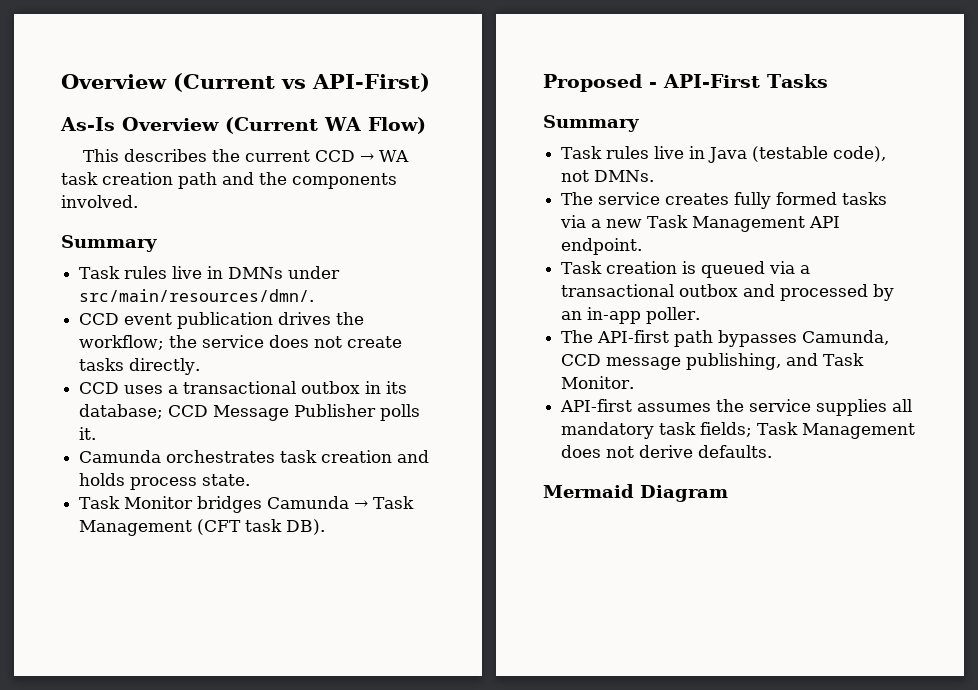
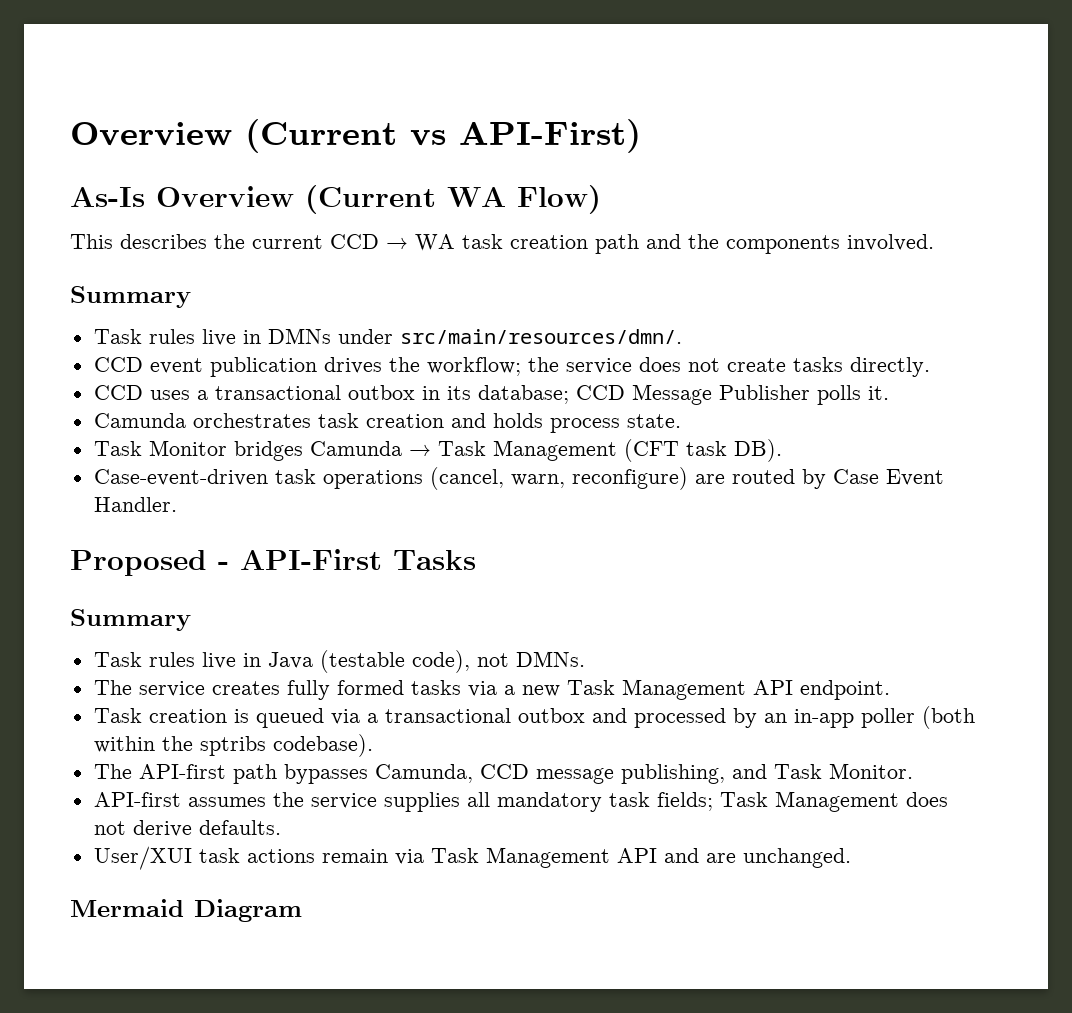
(326, 527) none -> [93,467,944,490] [93,497,177,512] // Case-event-driven task operations (cancel, warn, reconfigure) are routed by Case Event Handler.
[646,307,701,324] poller. -> [860,706,975,729] [93,734,373,757] poller (both within the sptribs codebase).
(773, 451) none -> [93,846,851,870] // User/XUI task actions remain via Task Management API and are unchanged.

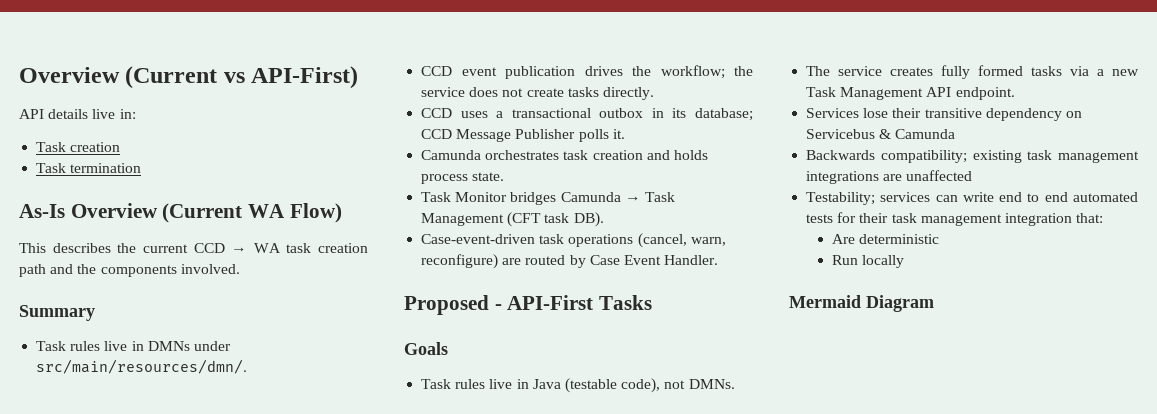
(641, 136) none -> [19,109,136,119] [36,142,121,152] [36,163,142,173] // API details live in: // Task creation // Task termination
[70,609,191,631] Summary -> [404,342,448,355] Goals
[93,706,975,729] [93,734,373,757] [93,763,913,784] [93,791,948,812] [93,820,281,837] [93,846,851,870] Task creation is queued via a transactional outbox and processed by an in-app poller (both within the sptribs codebase). // The API-first path bypasses Camunda, CCD message publishing, and Task Monitor. // API-first assumes the service supplies all mandatory task fields; Task Management does not derive defaults. // User/XUI task actions remain via Task Management API and are unchanged. -> [806,108,1082,121] [806,129,956,139] [806,150,1139,163] [806,170,973,184] [806,192,1138,205] [806,212,1104,226] [831,234,940,244] [831,255,905,268] Services lose their transitive dependency on Servicebus & Camunda // Backwards compatibility; existing task management integrations are unaffected // Testability; services can write end to end automated tests for their task management integration that: // Are deterministic // Run locally

